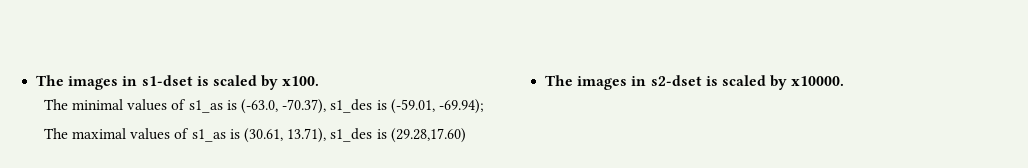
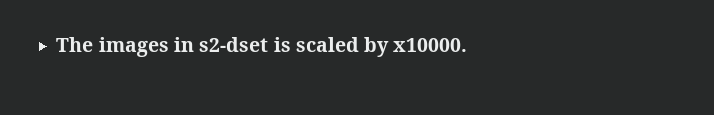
[36,75,320,90] [43,99,484,114] [43,128,466,143] [545,75,647,90] The images in s1-dset is scaled by x100. // The minimal values of s1_as is (-63.0, -70.37), s1_des is (-59.01, -69.94); // The maximal values of s1_as is (30.61, 13.71), s1_des is (29.28,17.60) // The images in -> [56,37,194,57] The images in

